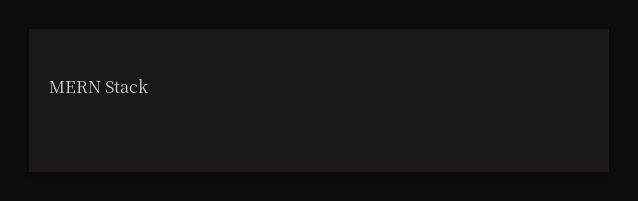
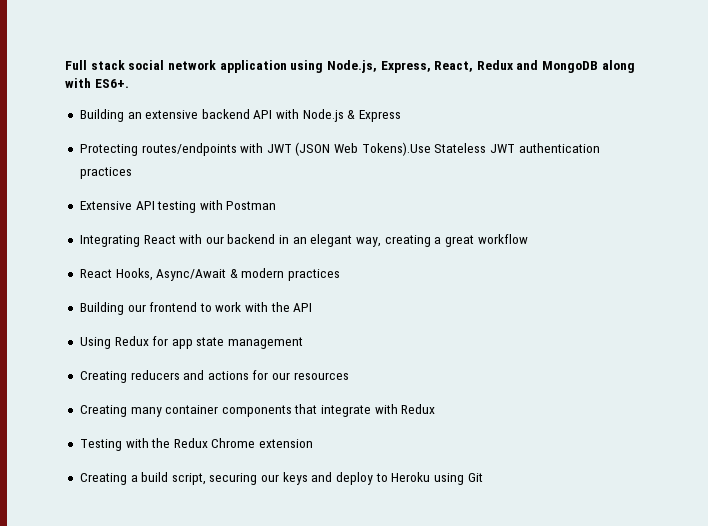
[49,79,149,93] MERN Stack -> [65,60,635,73] [65,78,129,88] [79,109,402,122] [79,142,600,156] [79,167,132,179] [79,200,277,213] [79,234,528,247] [79,268,341,281] [79,302,313,315] [79,336,304,349] [79,370,349,383] [79,404,436,417] [79,438,314,451] [79,472,483,485] Full stack social network application using Node.js, Express, React, Redux and MongoDB along with ES6+. // Building an extensive backend API with Node.js & Express // Protecting routes/endpoints with JWT (JSON Web Tokens).Use Stateless JWT authentication practices // Extensive API testing with Postman // Integrating React with our backend in an elegant way, creating a great workflow // React Hooks, Async/Await & modern practices // Building our frontend to work with the API // Using Redux for app state management // Creating reducers and actions for our resources // Creating many container components that integrate with Redux // Testing with the Redux Chrome extension // Creating a build script, securing our keys and deploy to Heroku using Git

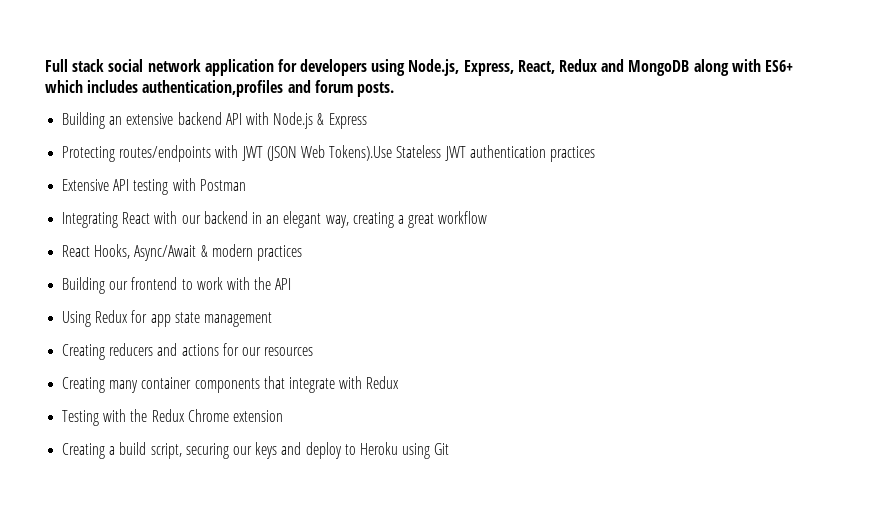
(287, 66) none -> [277,59,368,76] for developers
[94,79,129,88] ES6+. -> [764,60,793,72] [45,80,394,97] ES6+ which includes authentication,profiles and forum posts.

